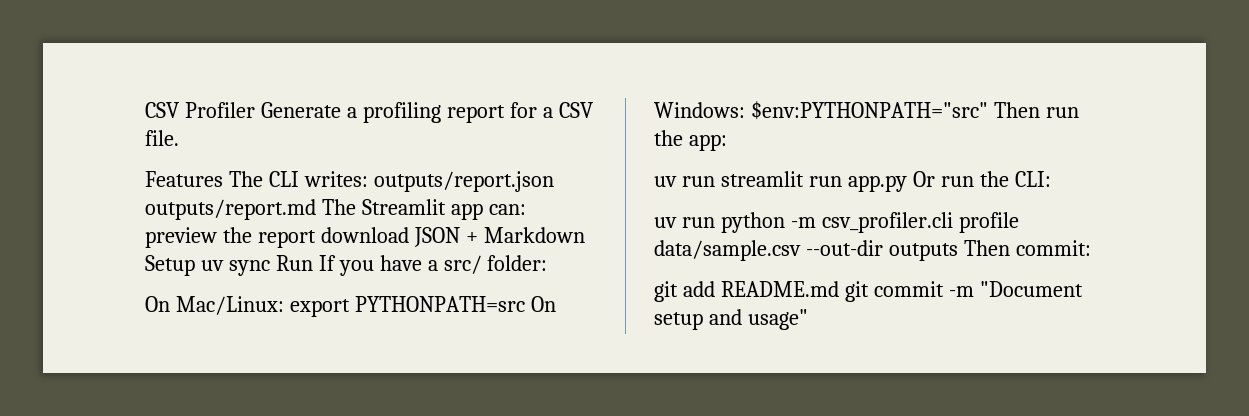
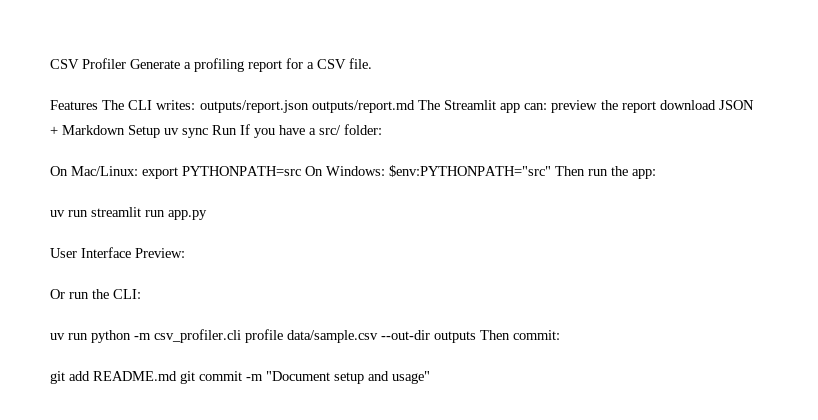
(907, 183) none -> [50,247,185,258] // User Interface Preview: //

